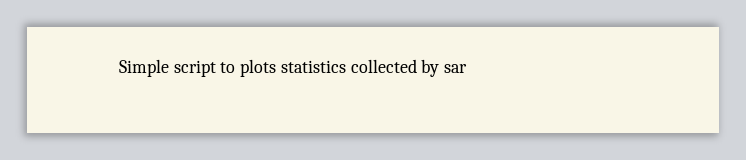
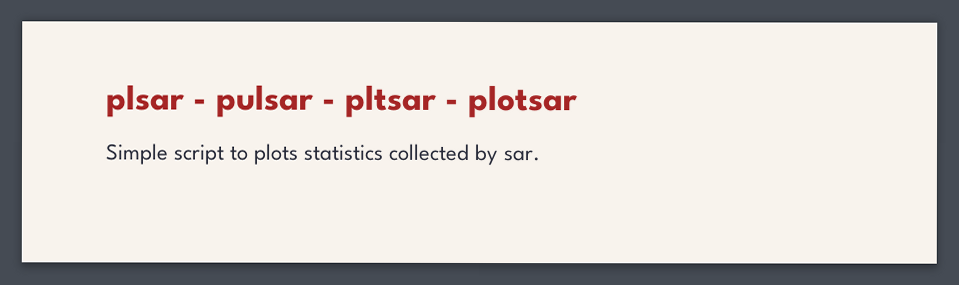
(119, 68) none -> [106,84,578,119] plsar - pulsar - pltsar - plotsar //
[444,64,468,73] sar -> [502,150,540,162] sar.

